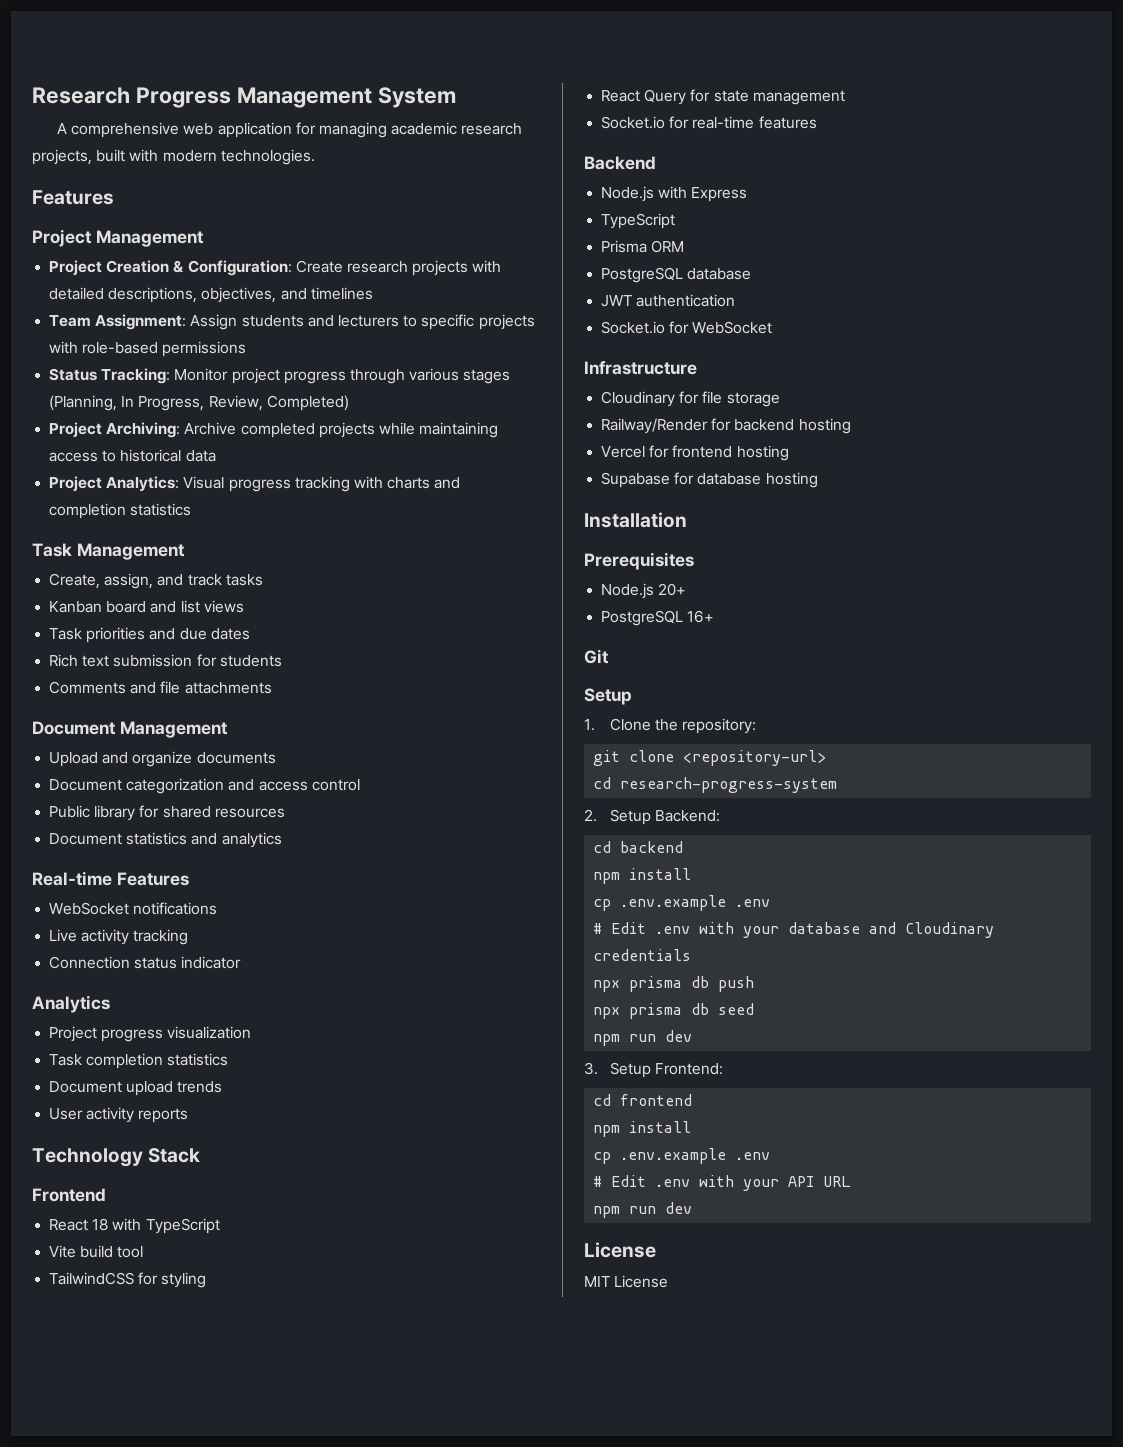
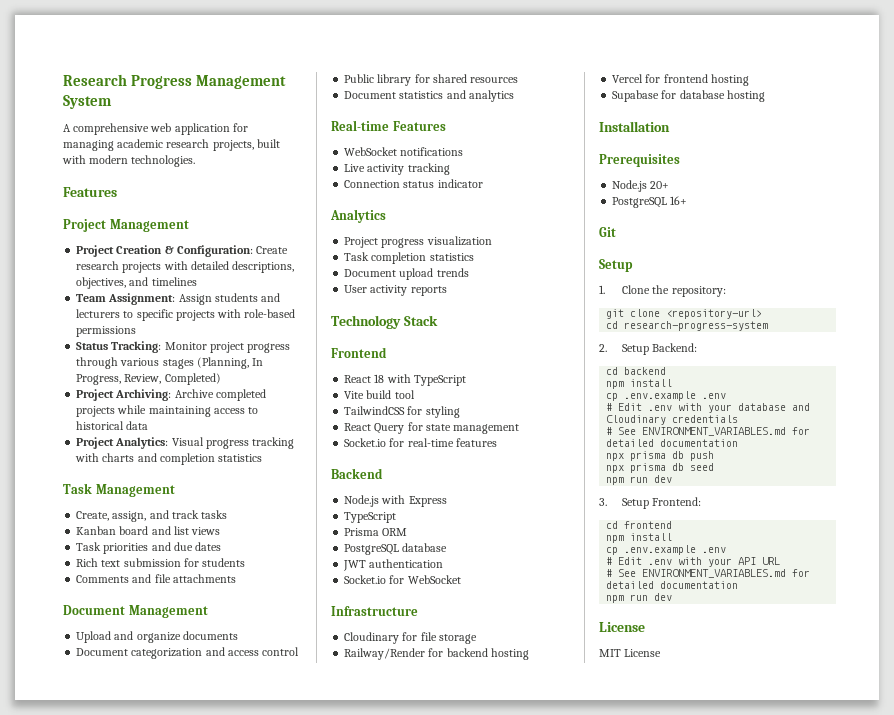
(692, 955) none -> [606,427,811,436] [606,439,739,447] // # See ENVIRONMENT_VARIABLES.md for detailed documentation
(852, 1181) none -> [606,569,811,578] [606,581,739,589] // # See ENVIRONMENT_VARIABLES.md for detailed documentation

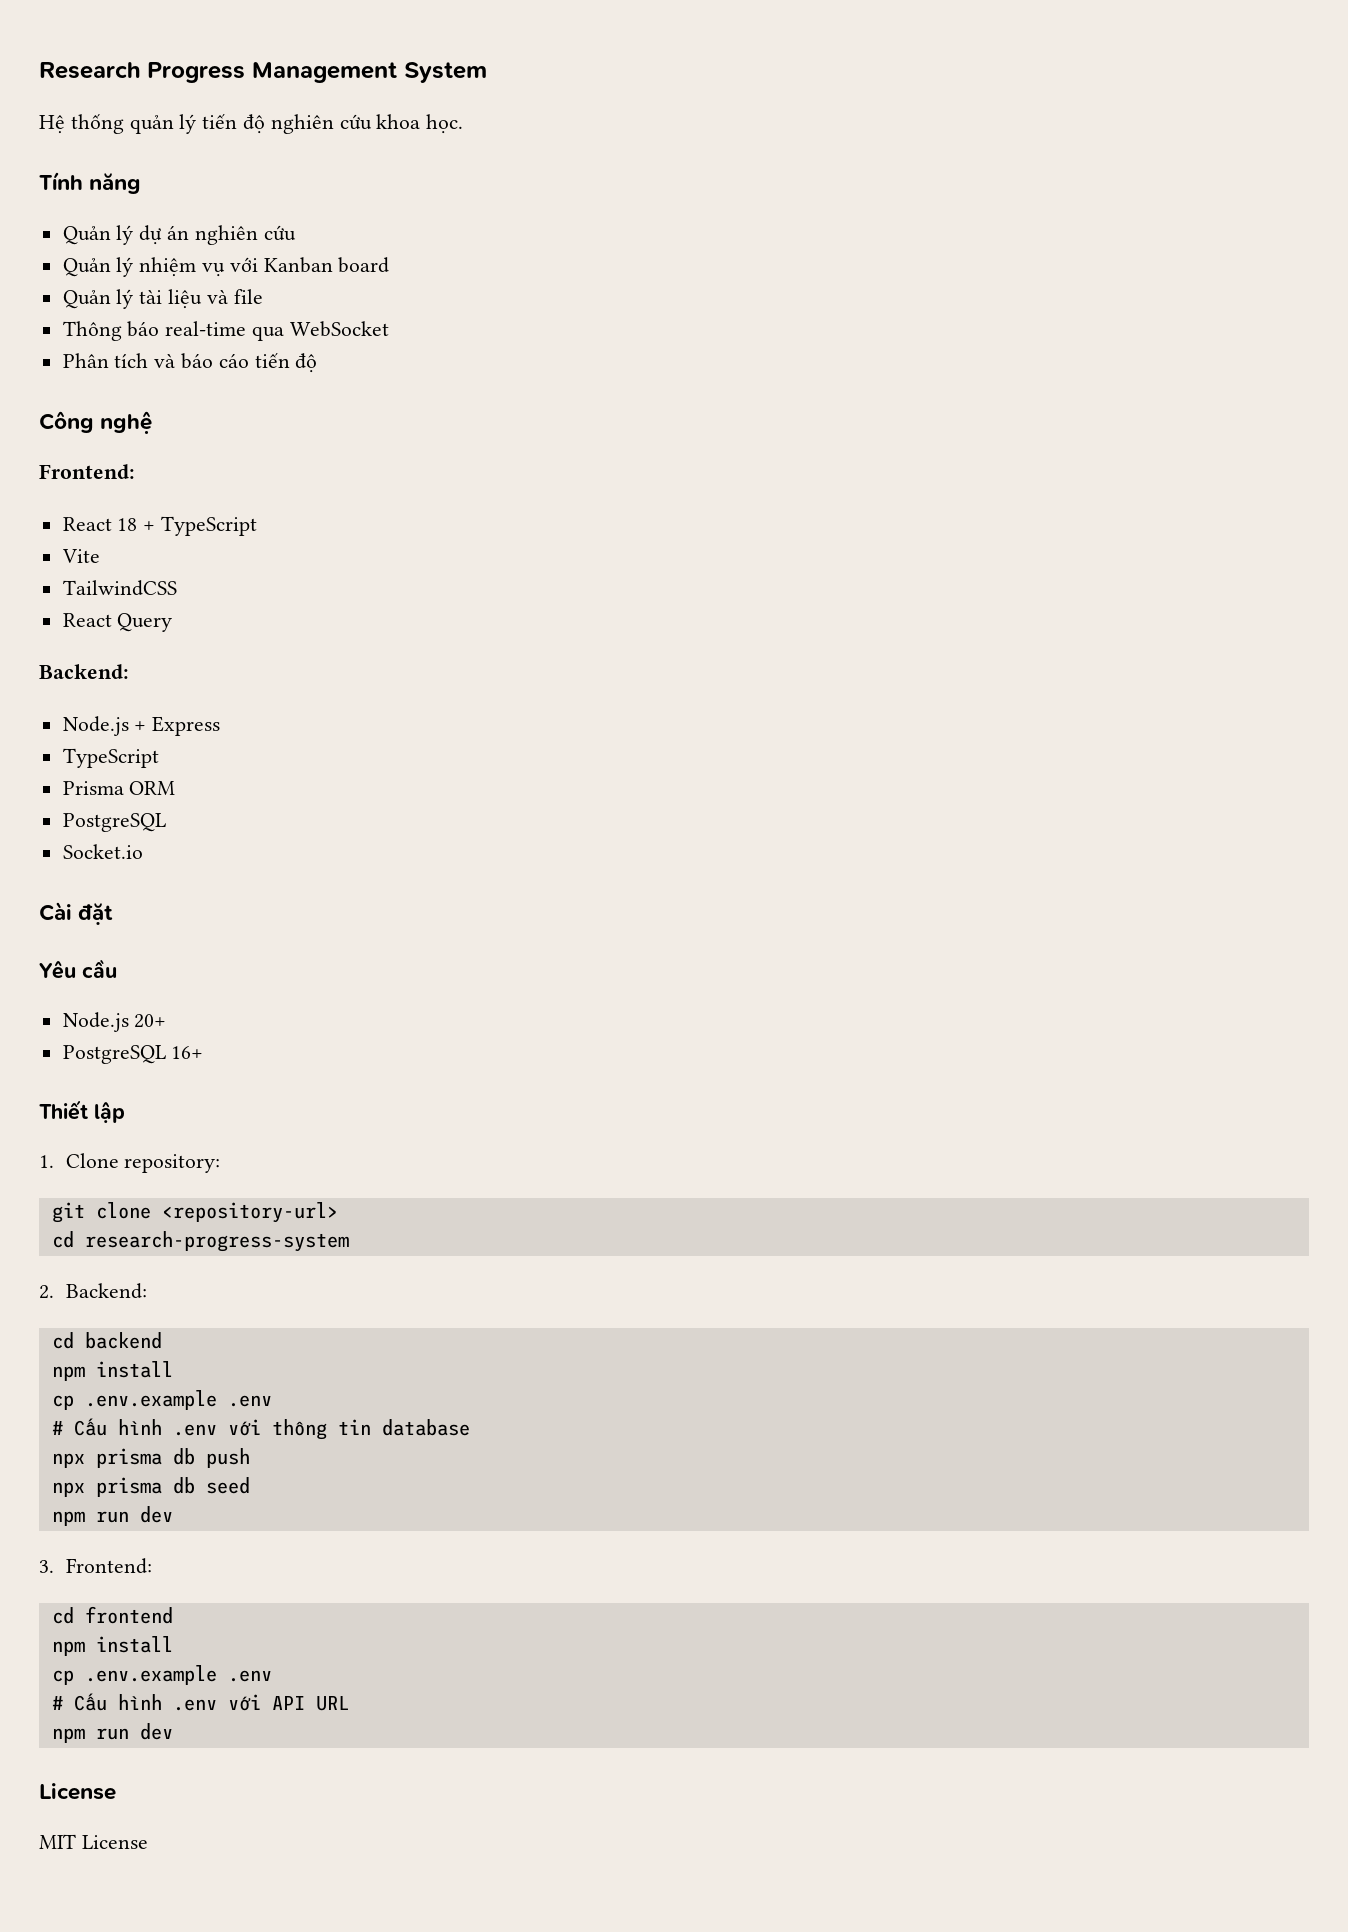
[63,123,248,135] [63,139,280,151] [62,155,196,167] [63,187,117,197] [63,219,189,232] [76,245,289,257] [76,261,295,273] [76,277,197,289] [76,293,281,305] [76,309,296,321] [76,326,137,337] [76,341,291,353] [76,357,264,369] [76,373,221,385] [76,389,266,401] [76,405,259,417] [76,421,149,430] [76,437,295,449] [75,453,263,465] [63,483,175,497] [76,510,228,522] [76,526,221,535] [76,542,222,554] [76,558,246,567] [76,574,236,583] [63,605,208,618] [76,631,238,643] [76,647,300,659] [344,74,519,86] [344,90,514,102] [331,120,446,131] [344,147,464,156] [344,163,450,175] [344,179,483,188] [330,209,386,223] [344,236,492,248] [344,252,474,264] [344,268,469,280] [344,285,447,296] [331,315,438,329] [331,347,387,358] A comprehensive web application for managing academic research projects, built with modern technologies. // Features // Project Management // Project Creation & Configuration: Create research projects with detailed descriptions, objectives, and timelines // Team Assignment: Assign students and lecturers to specific projects with role-based permissions // Status Tracking: Monitor project progress through various stages (Planning, In Progress, Review, Completed) // Project Archiving: Archive completed projects while maintaining access to historical data // Project Analytics: Visual progress tracking with charts and completion statistics // Task Management // Create, assign, and track tasks // Kanban board and list views // Task priorities and due dates // Rich text submission for students // Comments and file attachments // Document Management // Upload and organize documents // Document categorization and access control // Public library for shared resources // Document statistics and analytics // Real-time Features // WebSocket notifications // Live activity tracking // Connection status indicator // Analytics // Project progress visualization // Task completion statistics // Document upload trends // User activity reports // Technology Stack // Frontend -> [39,114,464,134] [39,171,142,194] [62,225,296,245] [62,257,390,277] [62,289,263,309] [62,321,389,341] [62,353,318,373] [39,411,153,434] [39,464,135,479] Hệ thống quản lý tiến độ nghiên cứu khoa học. // Tính năng // Quản lý dự án nghiên cứu // Quản lý nhiệm vụ với Kanban board // Quản lý tài liệu và file // Thông báo real-time qua WebSocket // Phân tích và báo cáo tiến độ // Công nghệ // Frontend:
[386,374,411,383] with -> [143,521,156,531] +
[366,390,415,399] build tool -> (100, 556) none
[407,406,460,418] for styling -> (177, 588) none
[407,422,520,434] [344,438,497,447] [331,468,383,479] [344,495,406,507] for state management // Socket.io for real-time features // Backend // Node.js with -> [39,664,129,679] [62,716,147,736] // Backend: // Node.js +
[402,543,448,552] [343,559,444,571] [344,575,461,584] [331,606,418,616] [344,632,477,644] [344,648,529,660] [612,74,749,86] [612,90,765,102] [599,121,670,132] [599,154,680,167] database // JWT authentication // Socket.io for WebSocket // Infrastructure // Cloudinary for file storage // Railway/Render for backend hosting // Vercel for frontend hosting // Supabase for database hosting // Installation // Prerequisites -> [62,844,143,859] [39,901,114,925] [39,959,117,979] // Socket.io // Cài đặt // Yêu cầu
[599,227,616,237] [599,259,633,272] Git // Setup -> [39,1100,125,1123] Thiết lập
[652,285,670,294] the -> (119, 1160) none
[622,344,650,355] Setup -> (54, 1292) none
[618,403,811,413] [606,415,739,425] [606,427,811,436] [606,439,739,447] Edit .env with your database and Cloudinary credentials // # See ENVIRONMENT_VARIABLES.md for detailed documentation -> [73,1418,470,1440] Cấu hình .env với thông tin database
[622,498,650,509] Setup -> (54, 1566) none
[618,557,781,567] [606,569,811,578] [606,581,739,589] Edit .env with your API URL // # See ENVIRONMENT_VARIABLES.md for detailed documentation -> [73,1693,349,1711] Cấu hình .env với API URL

